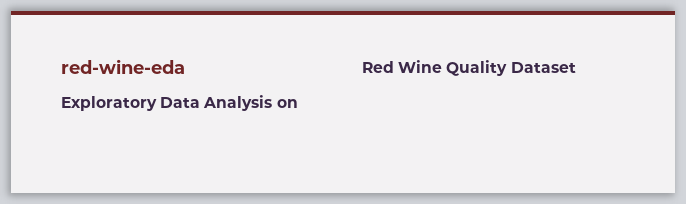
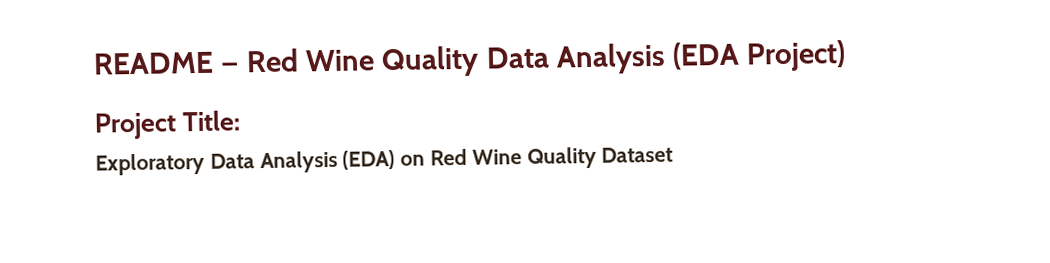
[61,59,185,74] red-wine-eda -> [93,40,846,78] [94,110,241,140] README — Red Wine Quality Data Analysis (EDA Project) // Project Title:
(273, 103) none -> [342,149,396,170] (EDA)

